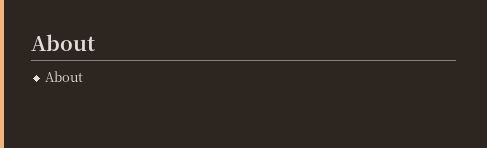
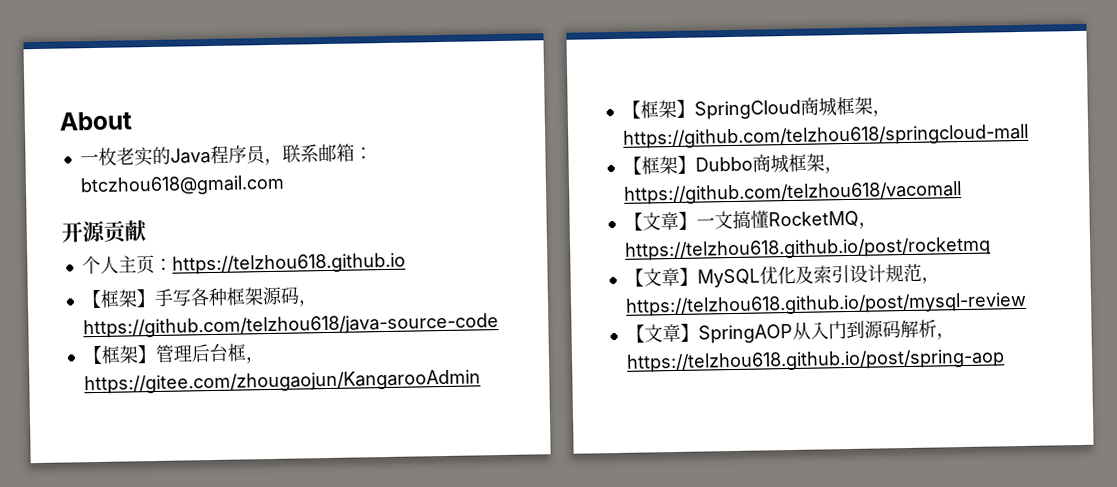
[45,71,84,82] About -> [79,143,373,167] [79,174,285,197] [61,220,148,244] [81,252,406,275] [81,286,318,309] [82,313,499,339] [82,343,265,365] [83,369,481,395] [621,96,891,120] [622,123,1029,149] [622,153,843,175] [623,181,962,205] [623,210,877,231] [623,236,991,261] [624,263,940,288] [624,291,1027,317] [625,319,955,344] [625,348,1005,373] 一枚老实的Java程序员，联系邮箱：btczhou618@gmail.com // 开源贡献 // 个人主页：https://telzhou618.github.io // 【框架】手写各种框架源码，https://github.com/telzhou618/java-source-code // 【框架】管理后台框，https://gitee.com/zhougaojun/KangarooAdmin // 【框架】SpringCloud商城框架，https://github.com/telzhou618/springcloud-mall // 【框架】Dubbo商城框架，https://github.com/telzhou618/vacomall // 【文章】一文搞懂RocketMQ，https://telzhou618.github.io/post/rocketmq // 【文章】MySQL优化及索引设计规范，https://telzhou618.github.io/post/mysql-review // 【文章】SpringAOP从入门到源码解析，https://telzhou618.github.io/post/spring-aop

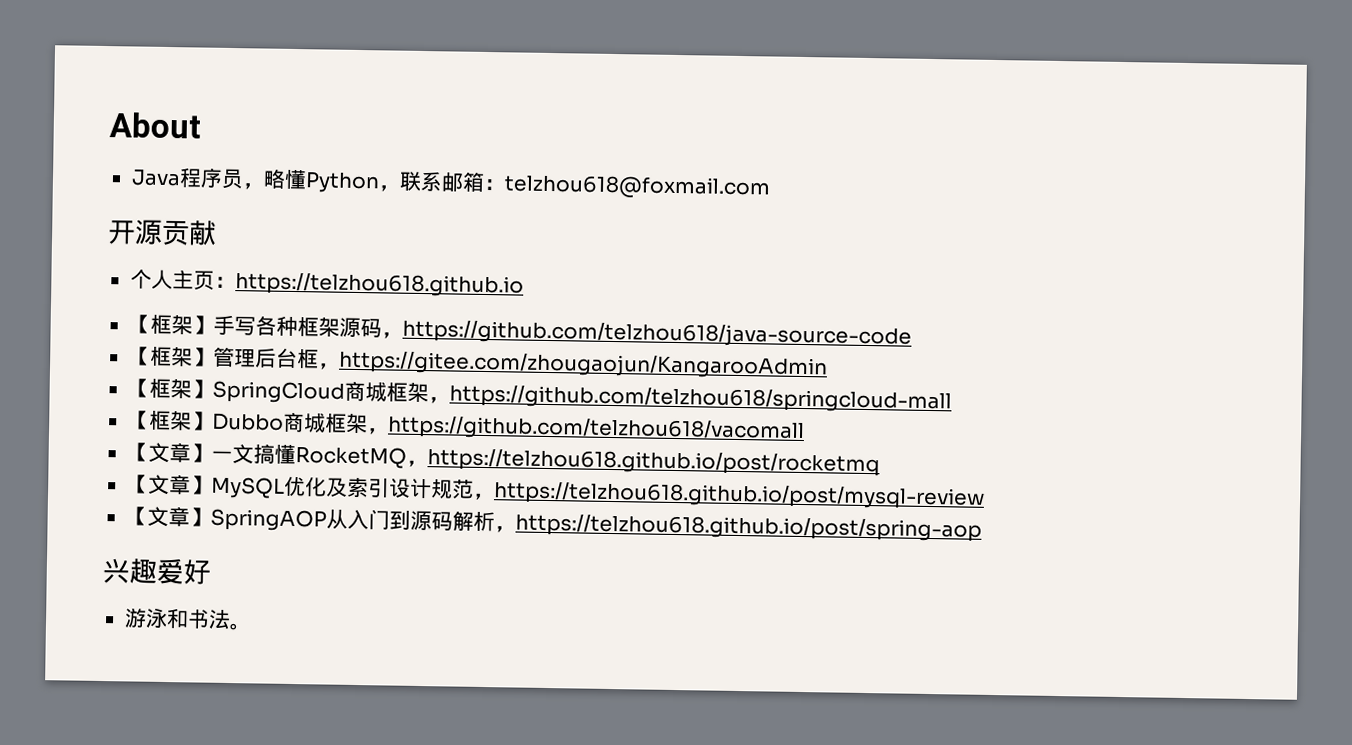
[79,146,171,167] 一枚老实的 -> (202, 125) none
(283, 161) none -> [262,168,400,194] 略懂Python，
[79,174,285,197] btczhou618@gmail.com -> [503,174,771,200] telzhou618@foxmail.com
(1005, 360) none -> [102,558,212,585] [123,607,252,631] // 兴趣爱好 // 游泳和书法。

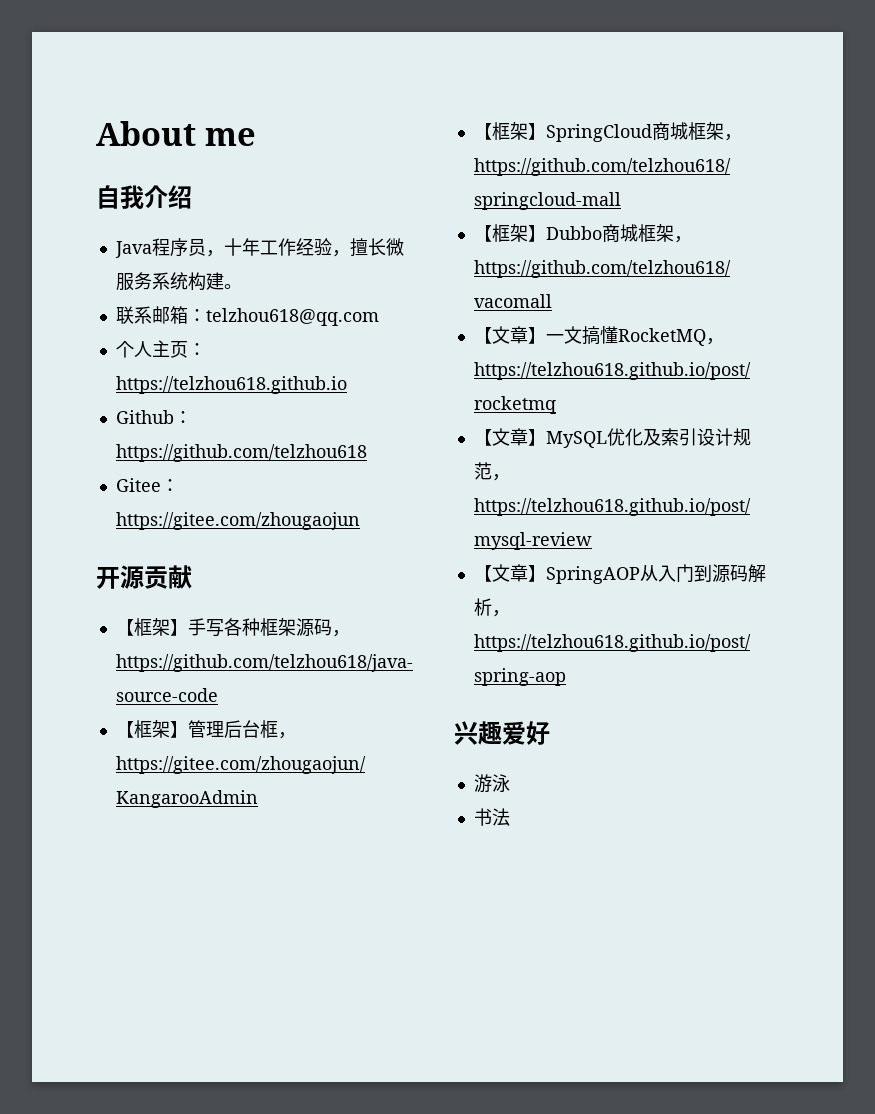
(202, 125) none -> [204,128,256,146] [96,185,192,209] me // 自我介绍
[262,168,771,200] [107,219,217,246] [129,269,524,298] 略懂Python，联系邮箱：telzhou618@foxmail.com // 开源贡献 // 个人主页：https://telzhou618.github.io -> [223,238,404,257] [115,272,242,291] [115,306,379,326] [115,340,206,358] [115,376,347,394] [115,410,192,424] [115,444,367,462] [115,478,179,492] [115,512,360,530] [96,565,192,589] 十年工作经验，擅长微服务系统构建。 // 联系邮箱：telzhou618@qq.com // 个人主页：https://telzhou618.github.io // Github：https://github.com/telzhou618 // Gitee：https://gitee.com/zhougaojun // 开源贡献
[165,608,252,631] 和书法。 -> [473,808,510,826] // 书法

